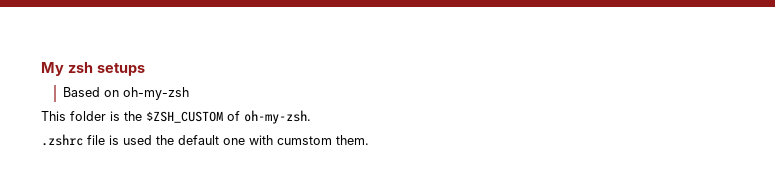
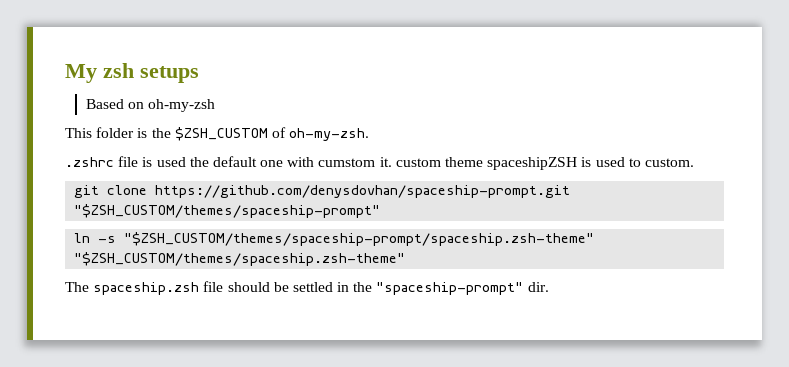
[336,135,369,145] them. -> [379,157,694,170] [74,185,571,198] [74,204,381,218] [74,232,595,246] [74,252,406,266] [65,281,549,295] it. custom theme spaceshipZSH is used to custom. // git clone https://github.com/denysdovhan/spaceship-prompt.git "$ZSH_CUSTOM/themes/spaceship-prompt" // ln -s "$ZSH_CUSTOM/themes/spaceship-prompt/spaceship.zsh-theme" "$ZSH_CUSTOM/themes/spaceship.zsh-theme" // The spaceship.zsh file should be settled in the "spaceship-prompt" dir.

